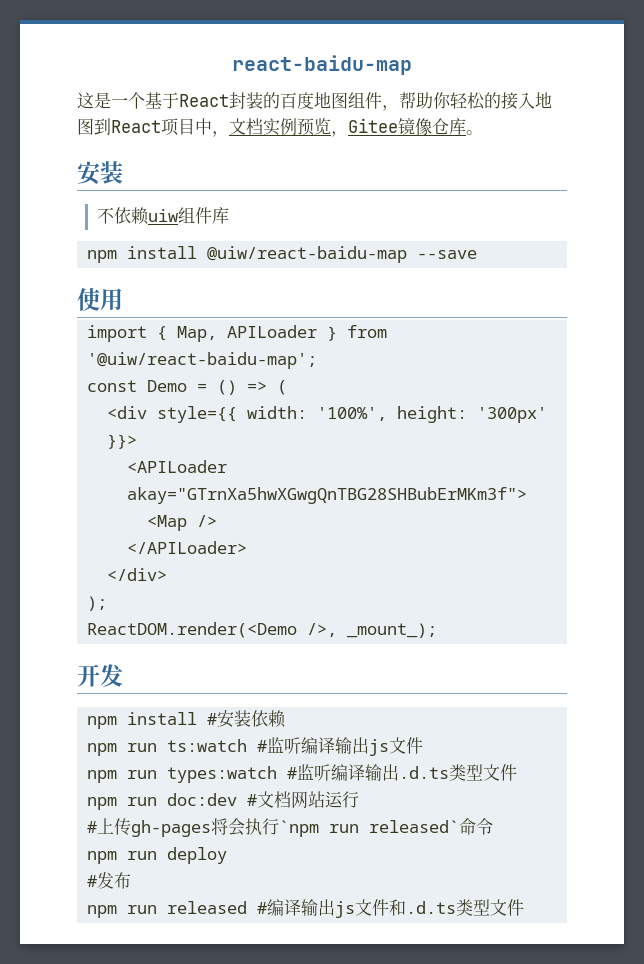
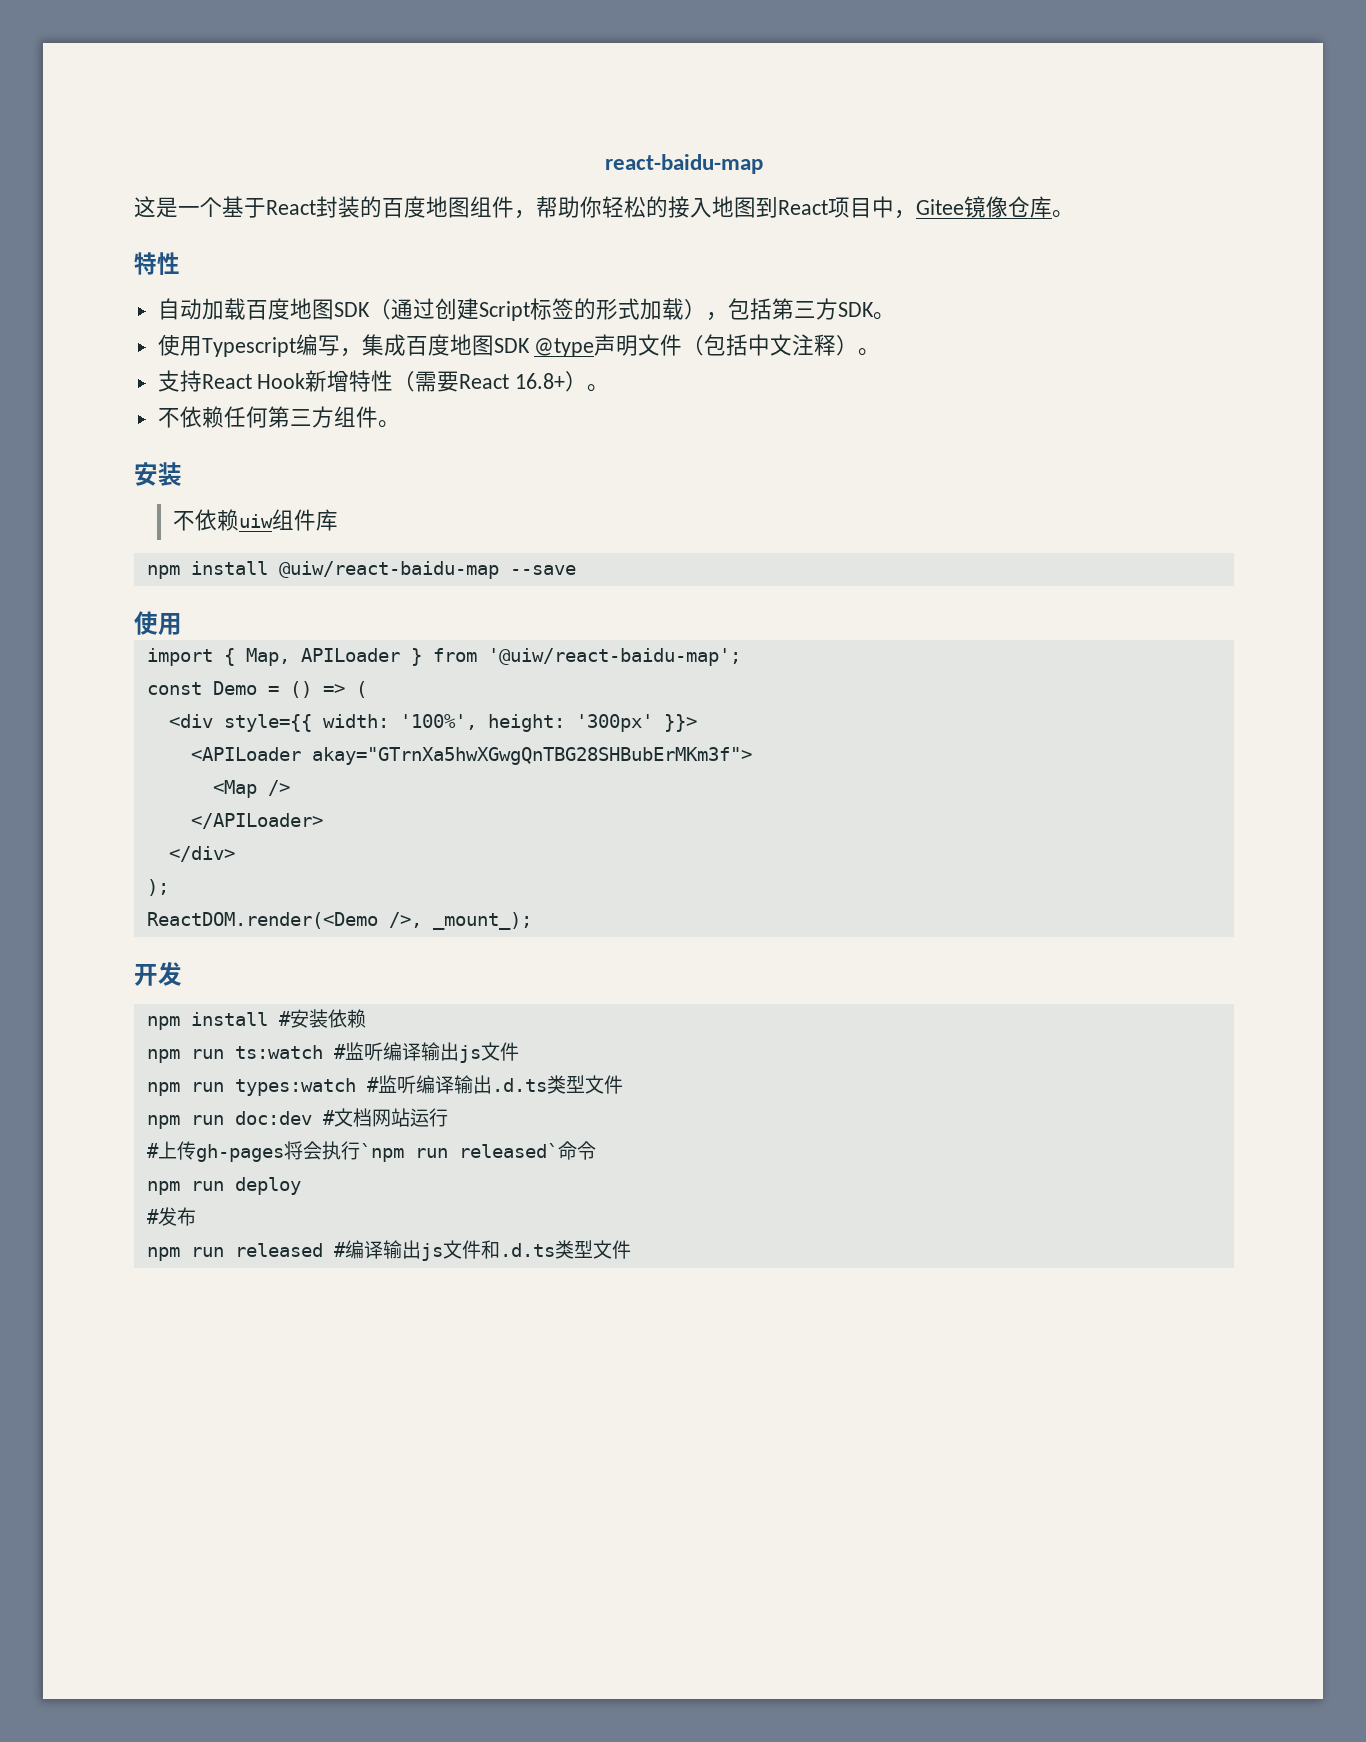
[229,118,348,137] 文档实例预览， -> (916, 214) none
(483, 132) none -> [134,252,180,275] [157,298,895,321] [157,334,881,357] [157,370,610,392] [157,406,400,428] // 特性 // 自动加载百度地图SDK（通过创建Script标签的形式加载），包括第三方SDK。 // 使用Typescript编写，集成百度地图SDK @type声明文件（包括中文注释）。 // 支持React Hook新增特性（需要React 16.8+）。 // 不依赖任何第三方组件。

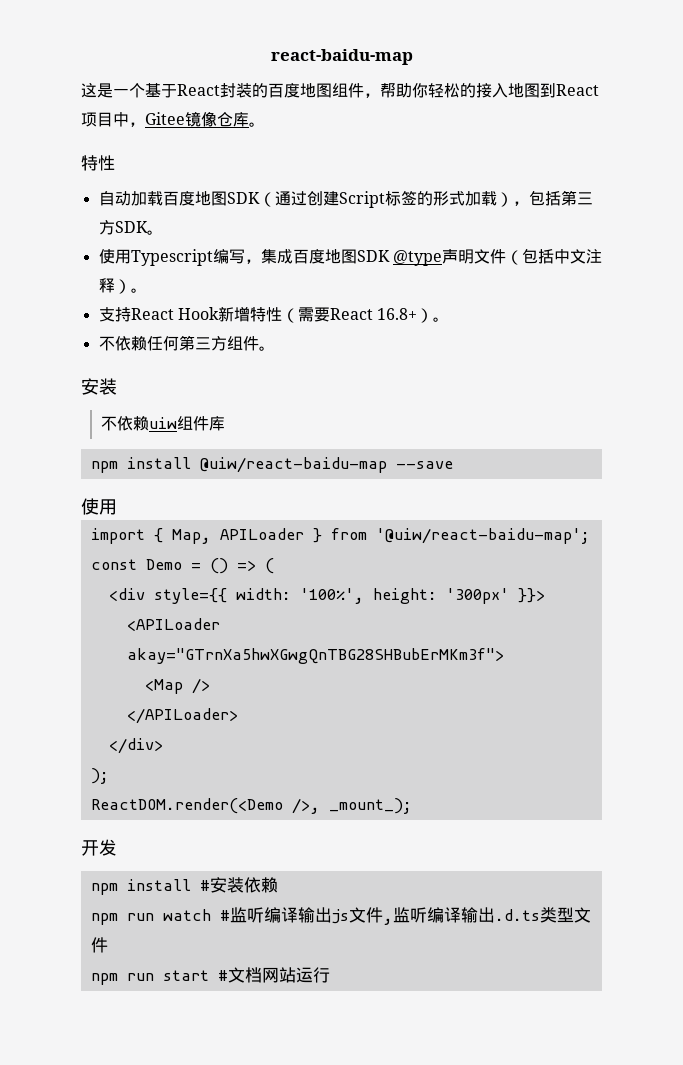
[234,1045,323,1059] ts:watch -> [162,909,211,921] watch
[146,1077,379,1096] // npm run types:watch # -> [382,918,393,925] ,
[234,1111,312,1125] doc:dev -> [162,970,209,981] start
[146,1141,596,1162] [146,1177,301,1195] [146,1207,196,1226] [146,1240,631,1261] // #上传gh-pages将会执行`npm run released`命令 // npm run deploy // #发布 // npm run released #编译输出js文件和.d.ts类型文件 -> (330, 975) none

